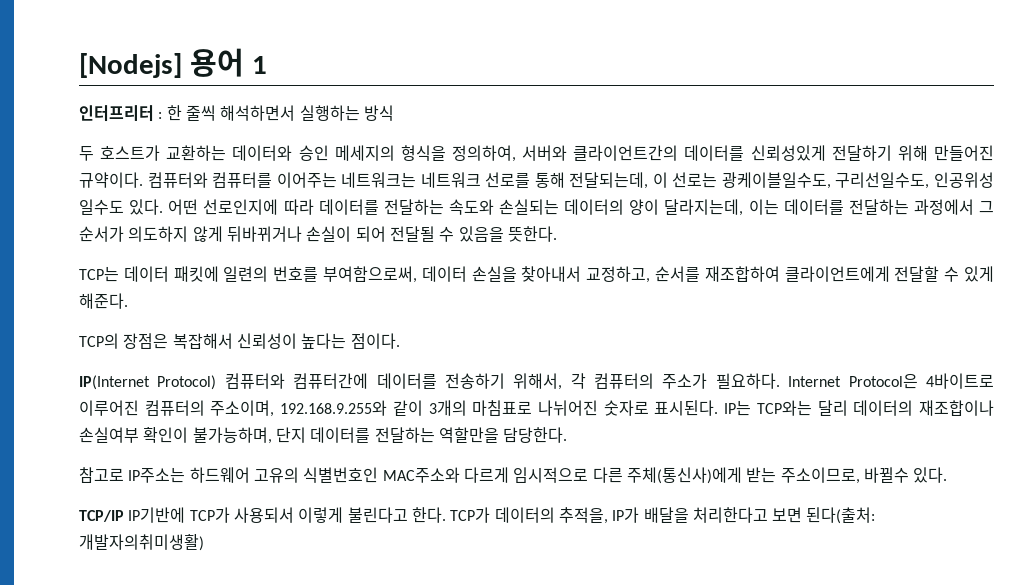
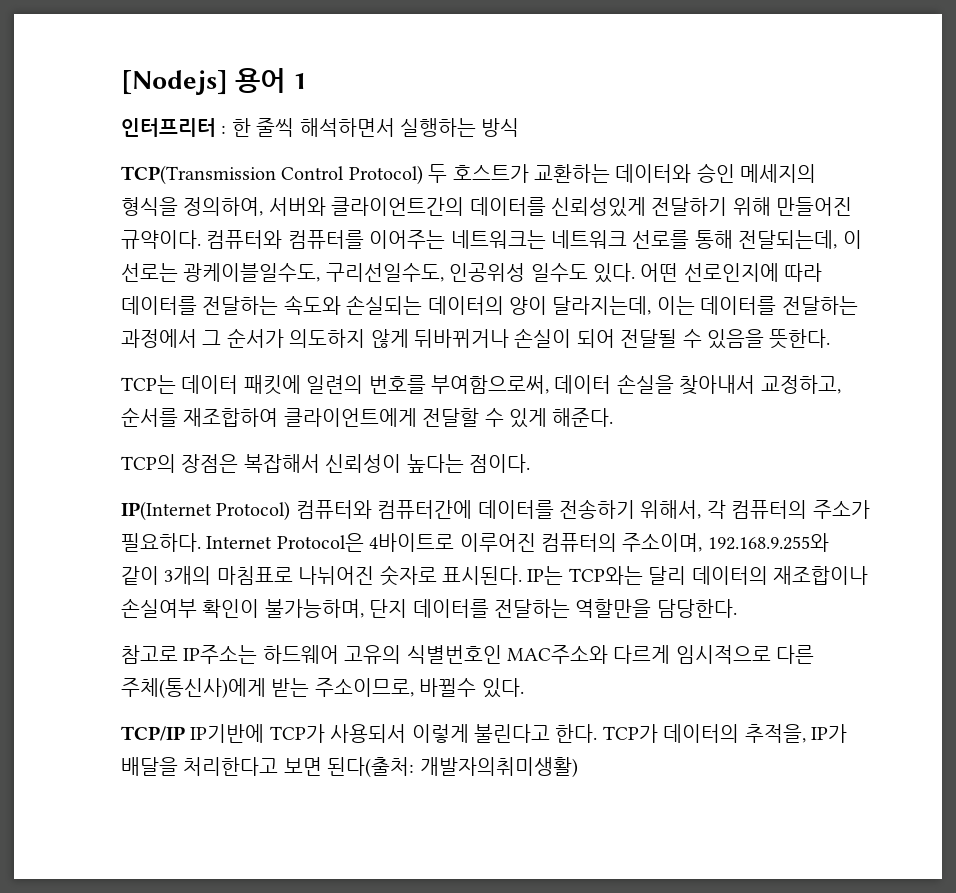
(394, 113) none -> [121,165,423,185] TCP(Transmission Control Protocol)

